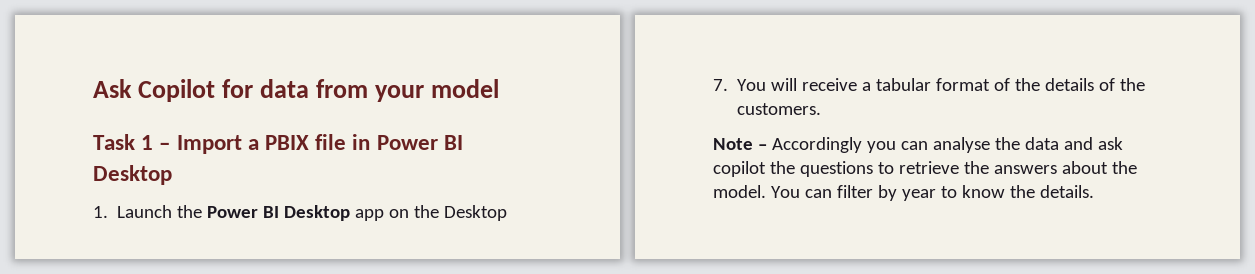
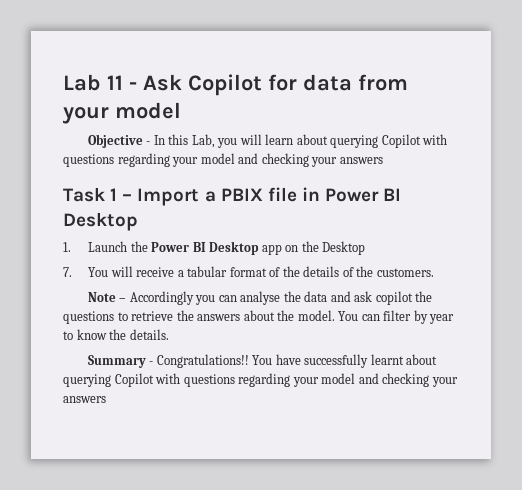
(93, 88) none -> [63,74,137,91] Lab 11 -
(500, 88) none -> [87,134,448,148] [63,153,383,167] // Objective - In this Lab, you will learn about querying Copilot with questions regarding your model and checking your answers
(1094, 191) none -> [87,354,438,368] [63,373,458,387] [63,396,106,403] // Summary - Congratulations!! You have successfully learnt about querying Copilot with questions regarding your model and checking your answers

